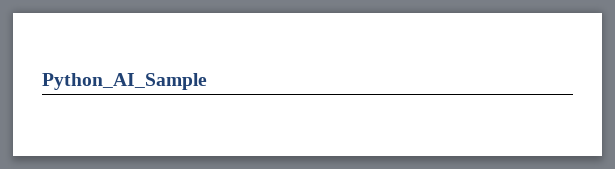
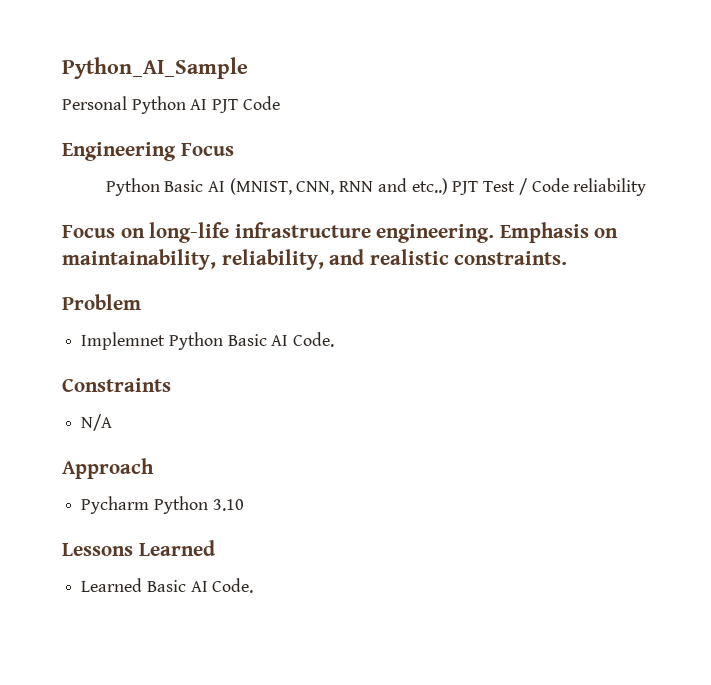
(207, 81) none -> [62,96,280,114] [62,142,234,161] [105,178,647,196] [62,222,619,243] [62,249,568,270] [62,294,141,310] [81,332,335,350] [62,378,171,392] [81,414,113,431] [62,458,154,479] [81,496,244,514] [62,540,215,556] [81,578,254,593] // Personal Python AI PJT Code // Engineering Focus // Python Basic AI (MNIST, CNN, RNN and etc..) PJT Test / Code reliability // Focus on long-life infrastructure engineering. Emphasis on maintainability, reliability, and realistic constraints. // Problem // Implemnet Python Basic AI Code. // Constraints // N/A // Approach // Pycharm Python 3.10 // Lessons Learned // Learned Basic AI Code.

